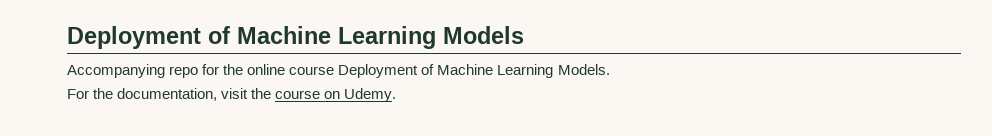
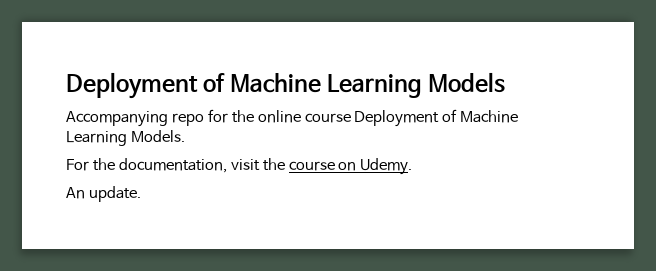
(397, 95) none -> [66,186,141,202] // An update.

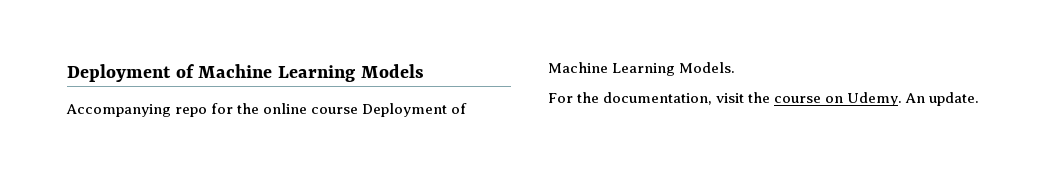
(413, 166) // -> (903, 99) none

